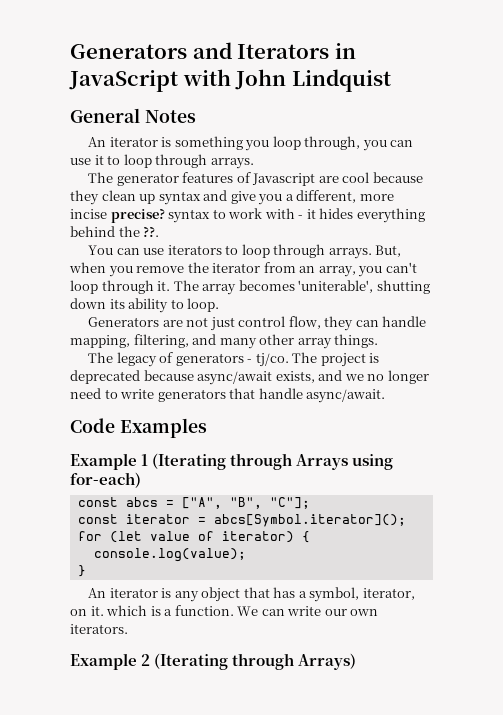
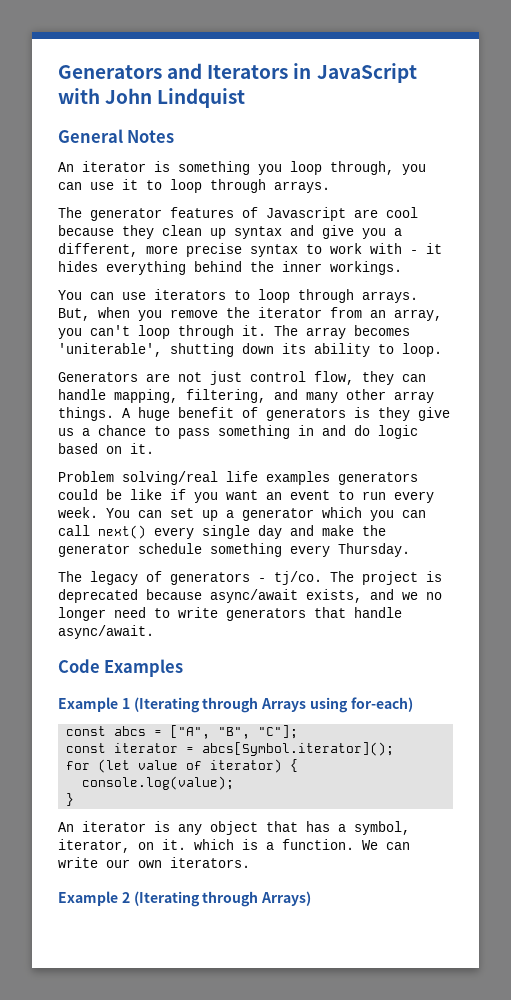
[70,208,165,223] incise precise? -> [186,243,242,257] precise
[143,226,160,237] ??. -> [282,261,402,275] inner workings.
(379, 341) none -> [122,407,450,421] [58,425,418,439] [58,443,154,454] [58,471,418,485] [58,489,434,503] [58,507,426,521] [58,525,386,539] [58,543,410,557] A huge benefit of generators is they give us a chance to pass something in and do logic based on it. // Problem solving/real life examples generators could be like if you want an event to run every week. You can set up a generator which you can call next() every single day and make the generator schedule something every Thursday.

